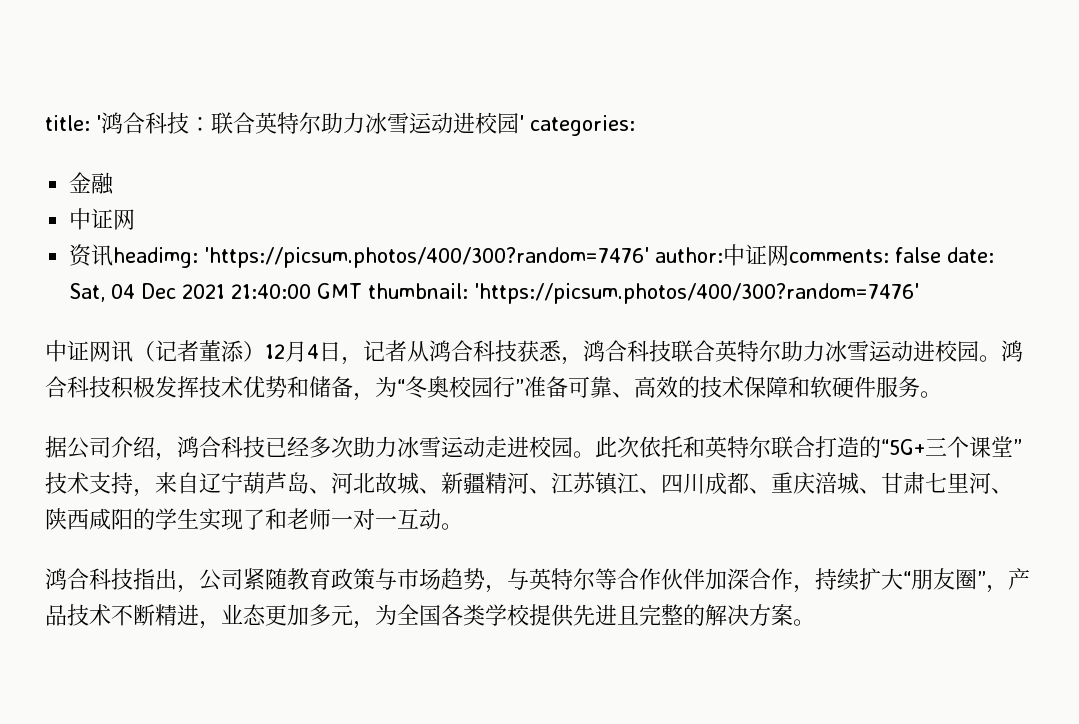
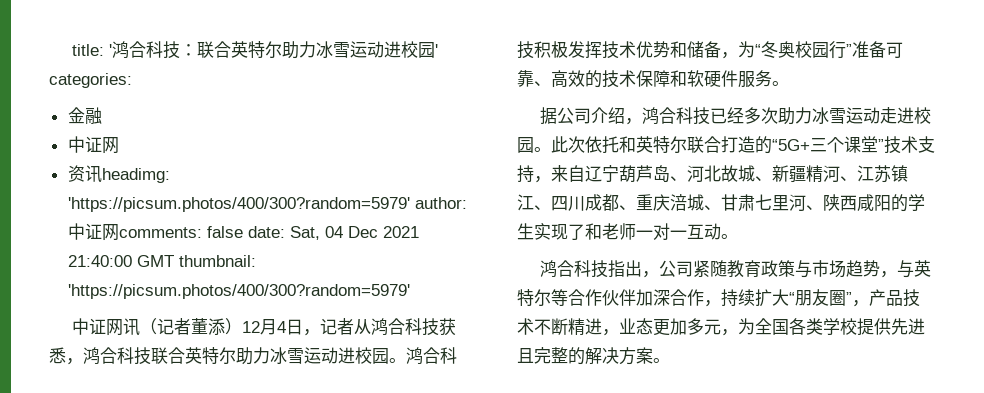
[204,247,650,268] 'https://picsum.photos/400/300?random=7476' -> [67,197,410,212] 'https://picsum.photos/400/300?random=5979'
[474,283,920,304] 'https://picsum.photos/400/300?random=7476' -> [67,284,410,299] 'https://picsum.photos/400/300?random=5979'

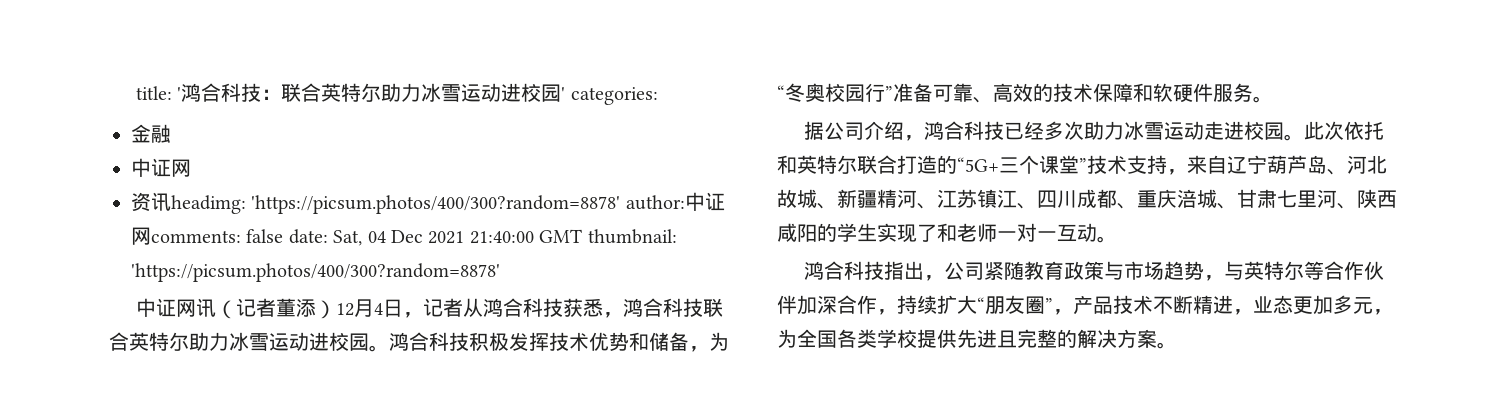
[67,197,410,212] 'https://picsum.photos/400/300?random=5979' -> [251,195,621,214] 'https://picsum.photos/400/300?random=8878'
[67,284,410,299] 'https://picsum.photos/400/300?random=5979' -> [131,263,500,282] 'https://picsum.photos/400/300?random=8878'

